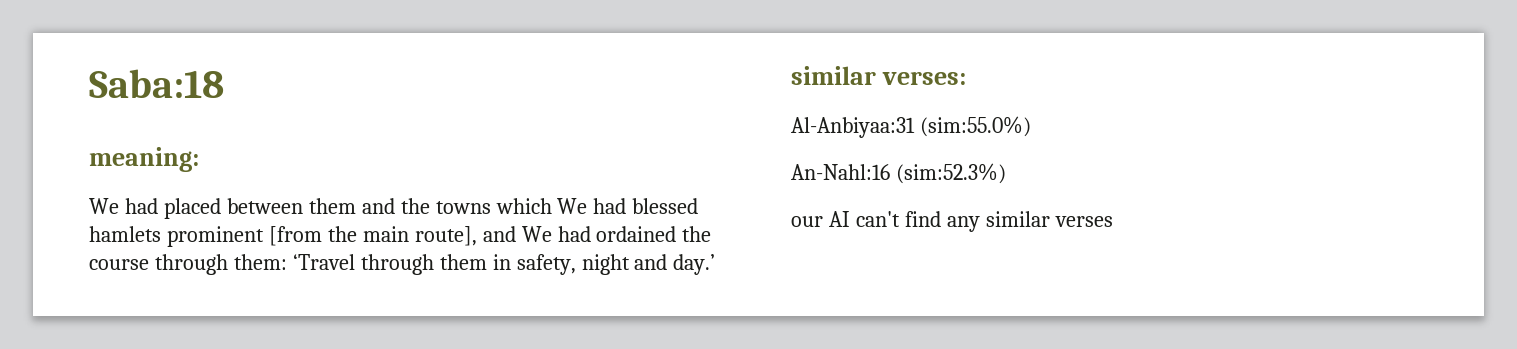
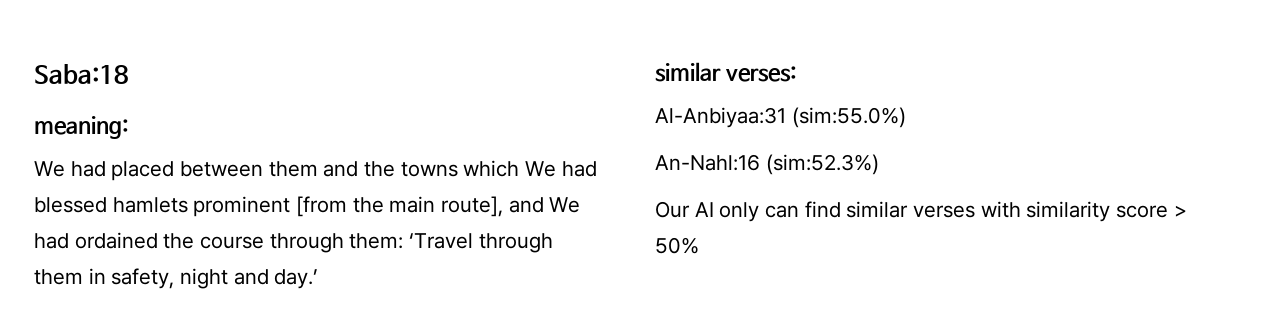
[791,211,1113,232] our AI can't find any similar verses -> [655,201,1187,222] [655,237,699,254] Our AI only can find similar verses with similarity score > 50%

